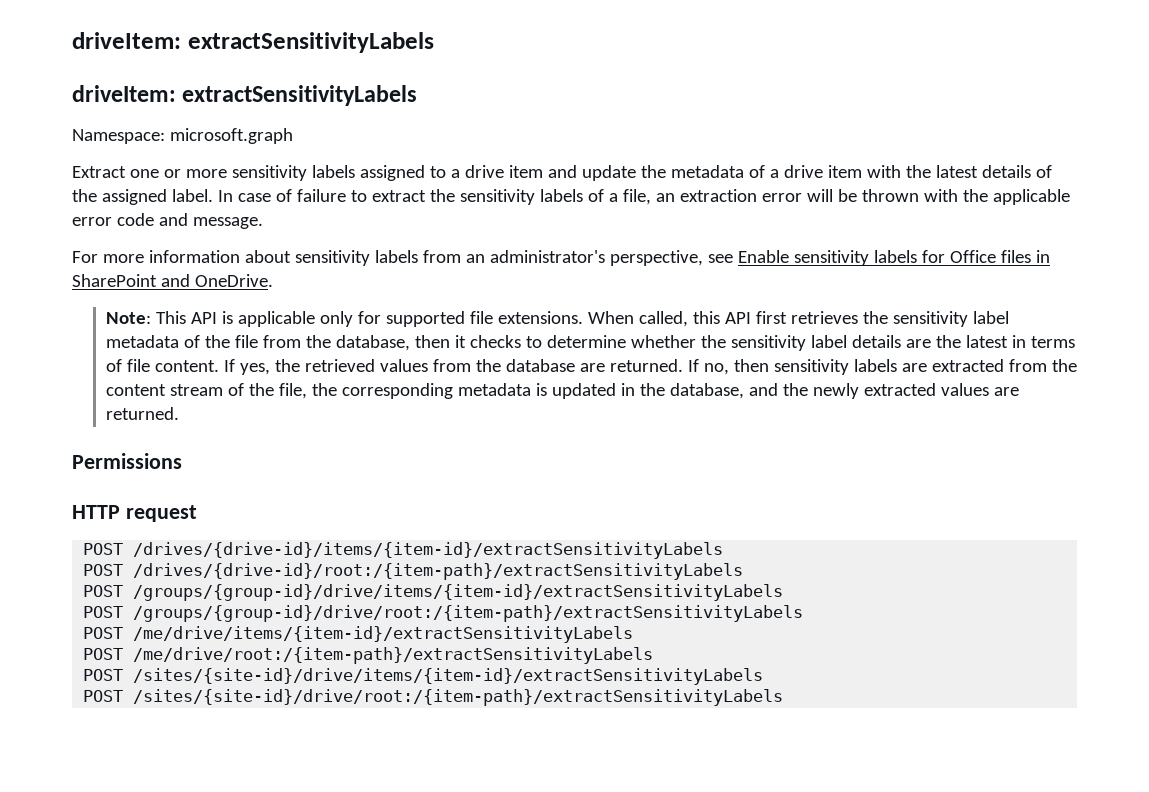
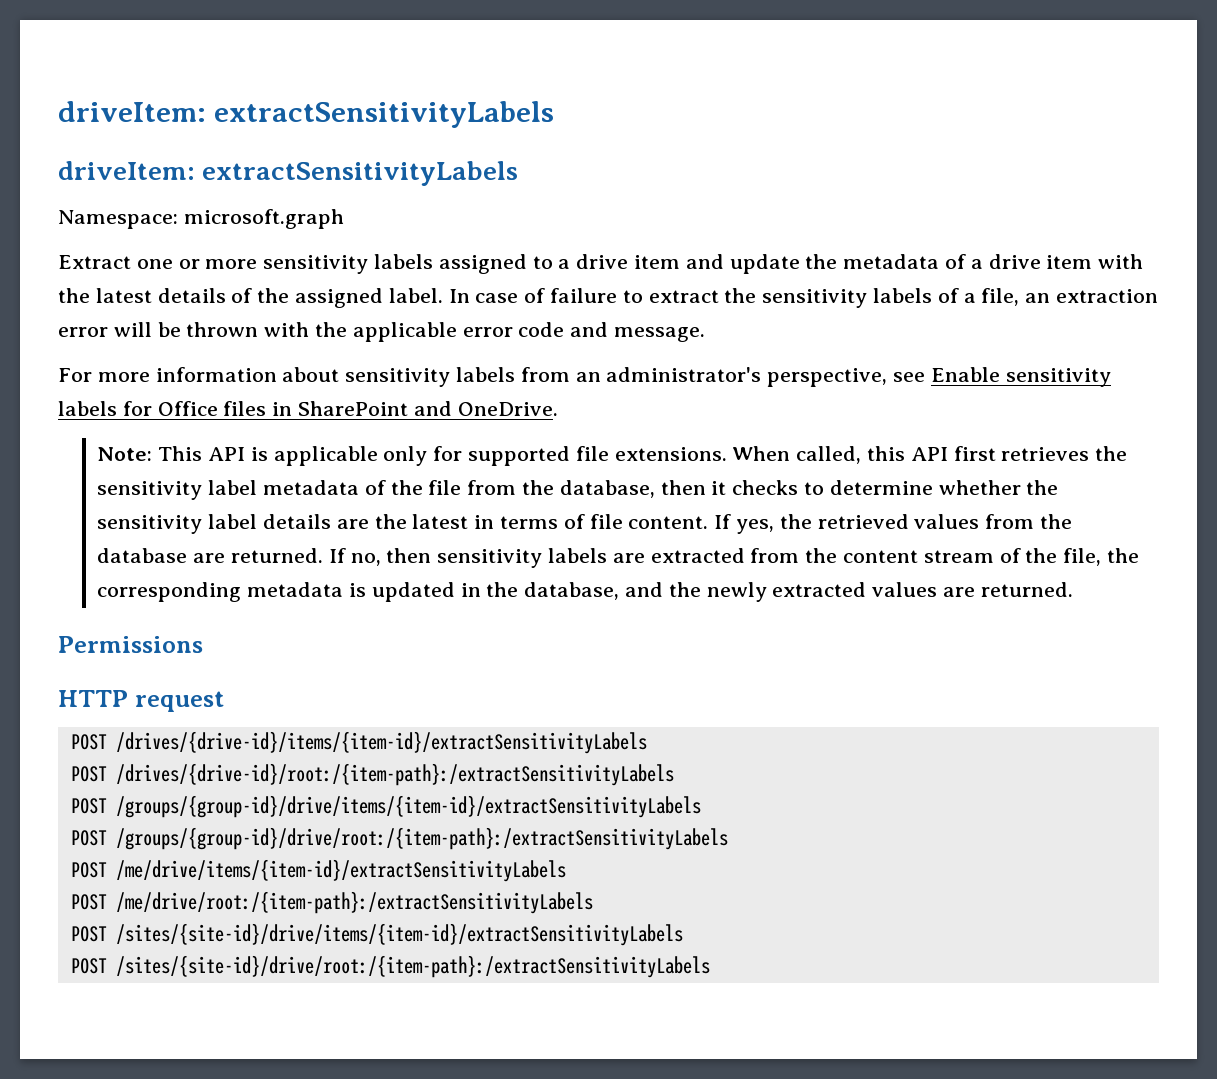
[133,563,744,580] /drives/{drive-id}/root:/{item-path}/extractSensitivityLabels -> [115,763,674,786] /drives/{drive-id}/root:/{item-path}:/extractSensitivityLabels
[133,605,804,622] /groups/{group-id}/drive/root:/{item-path}/extractSensitivityLabels -> [115,827,728,850] /groups/{group-id}/drive/root:/{item-path}:/extractSensitivityLabels
[133,647,654,664] /me/drive/root:/{item-path}/extractSensitivityLabels -> [115,891,593,914] /me/drive/root:/{item-path}:/extractSensitivityLabels
[133,689,784,706] /sites/{site-id}/drive/root:/{item-path}/extractSensitivityLabels -> [115,955,710,978] /sites/{site-id}/drive/root:/{item-path}:/extractSensitivityLabels

